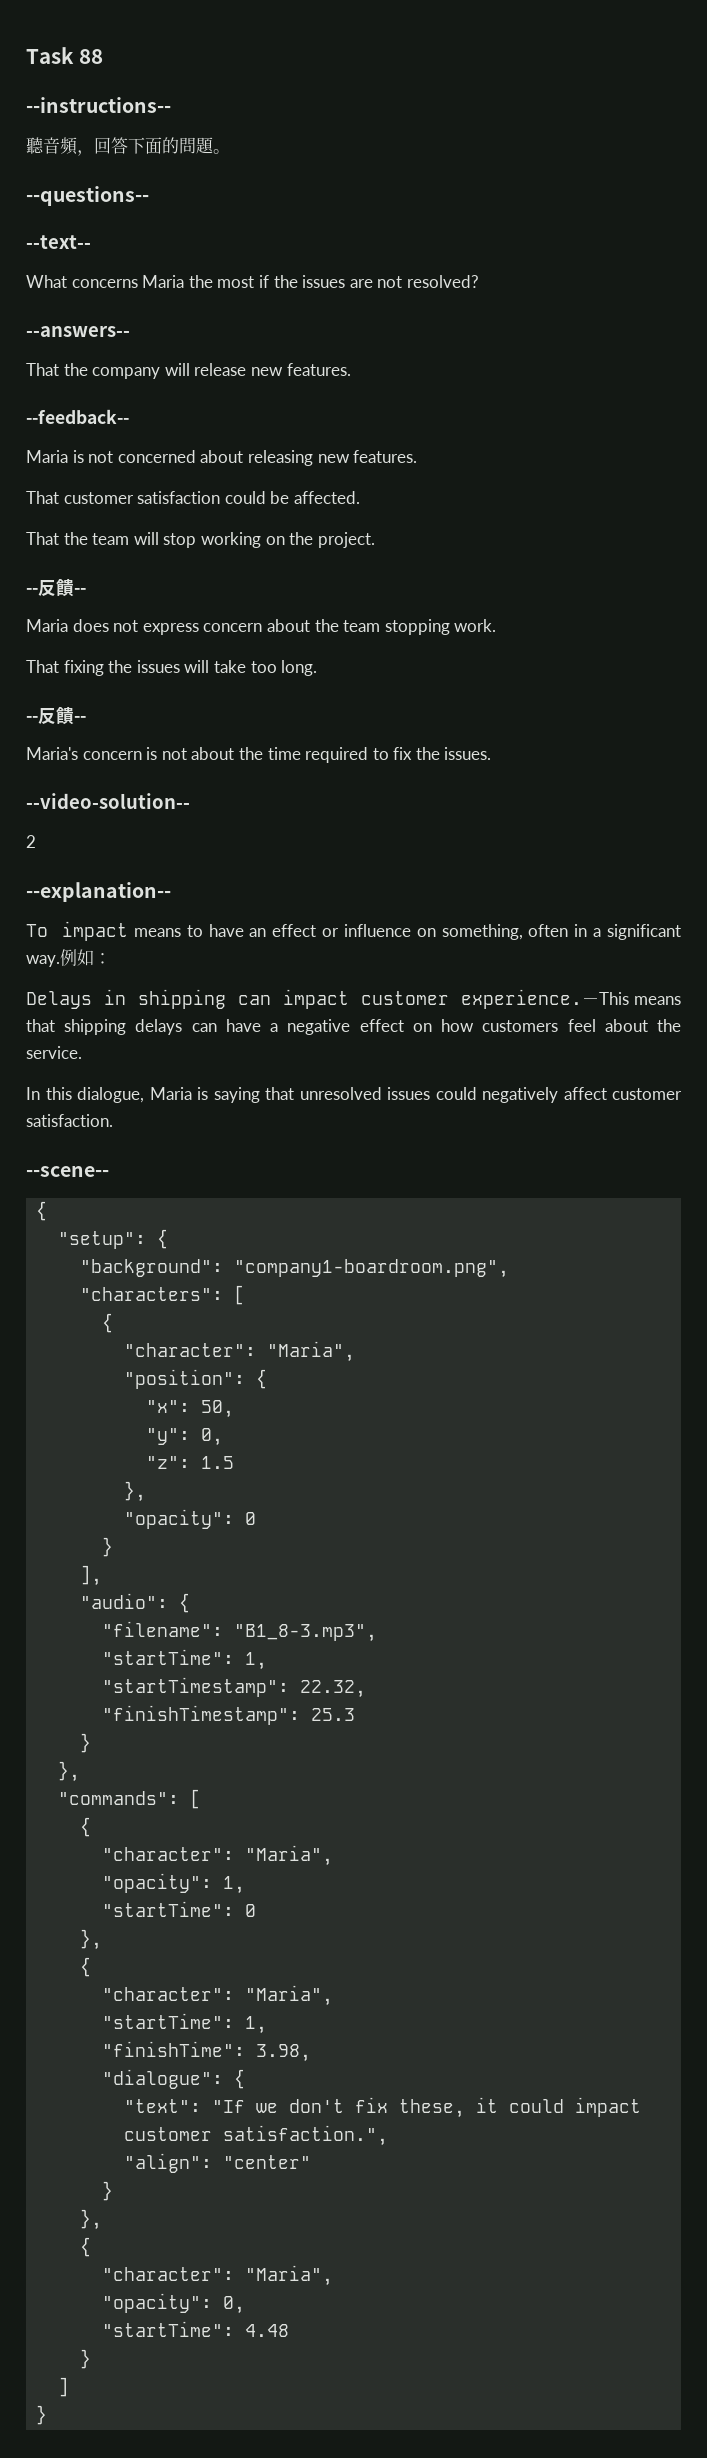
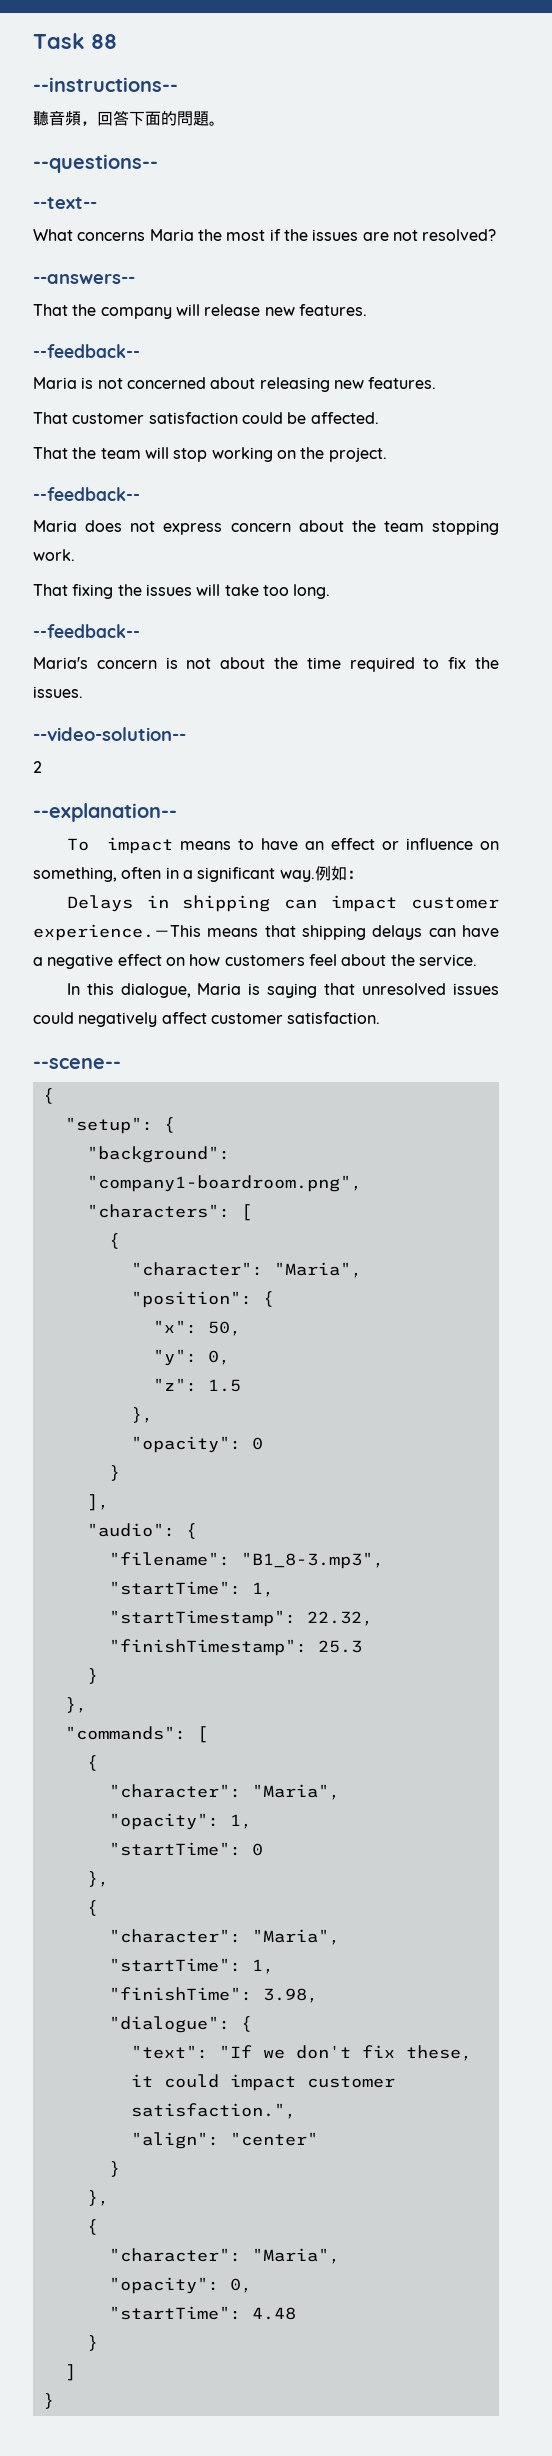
[26,578,86,597] --反饋-- -> [33,487,140,501] --feedback--
[26,706,86,725] --反饋-- -> [33,624,140,638] --feedback--

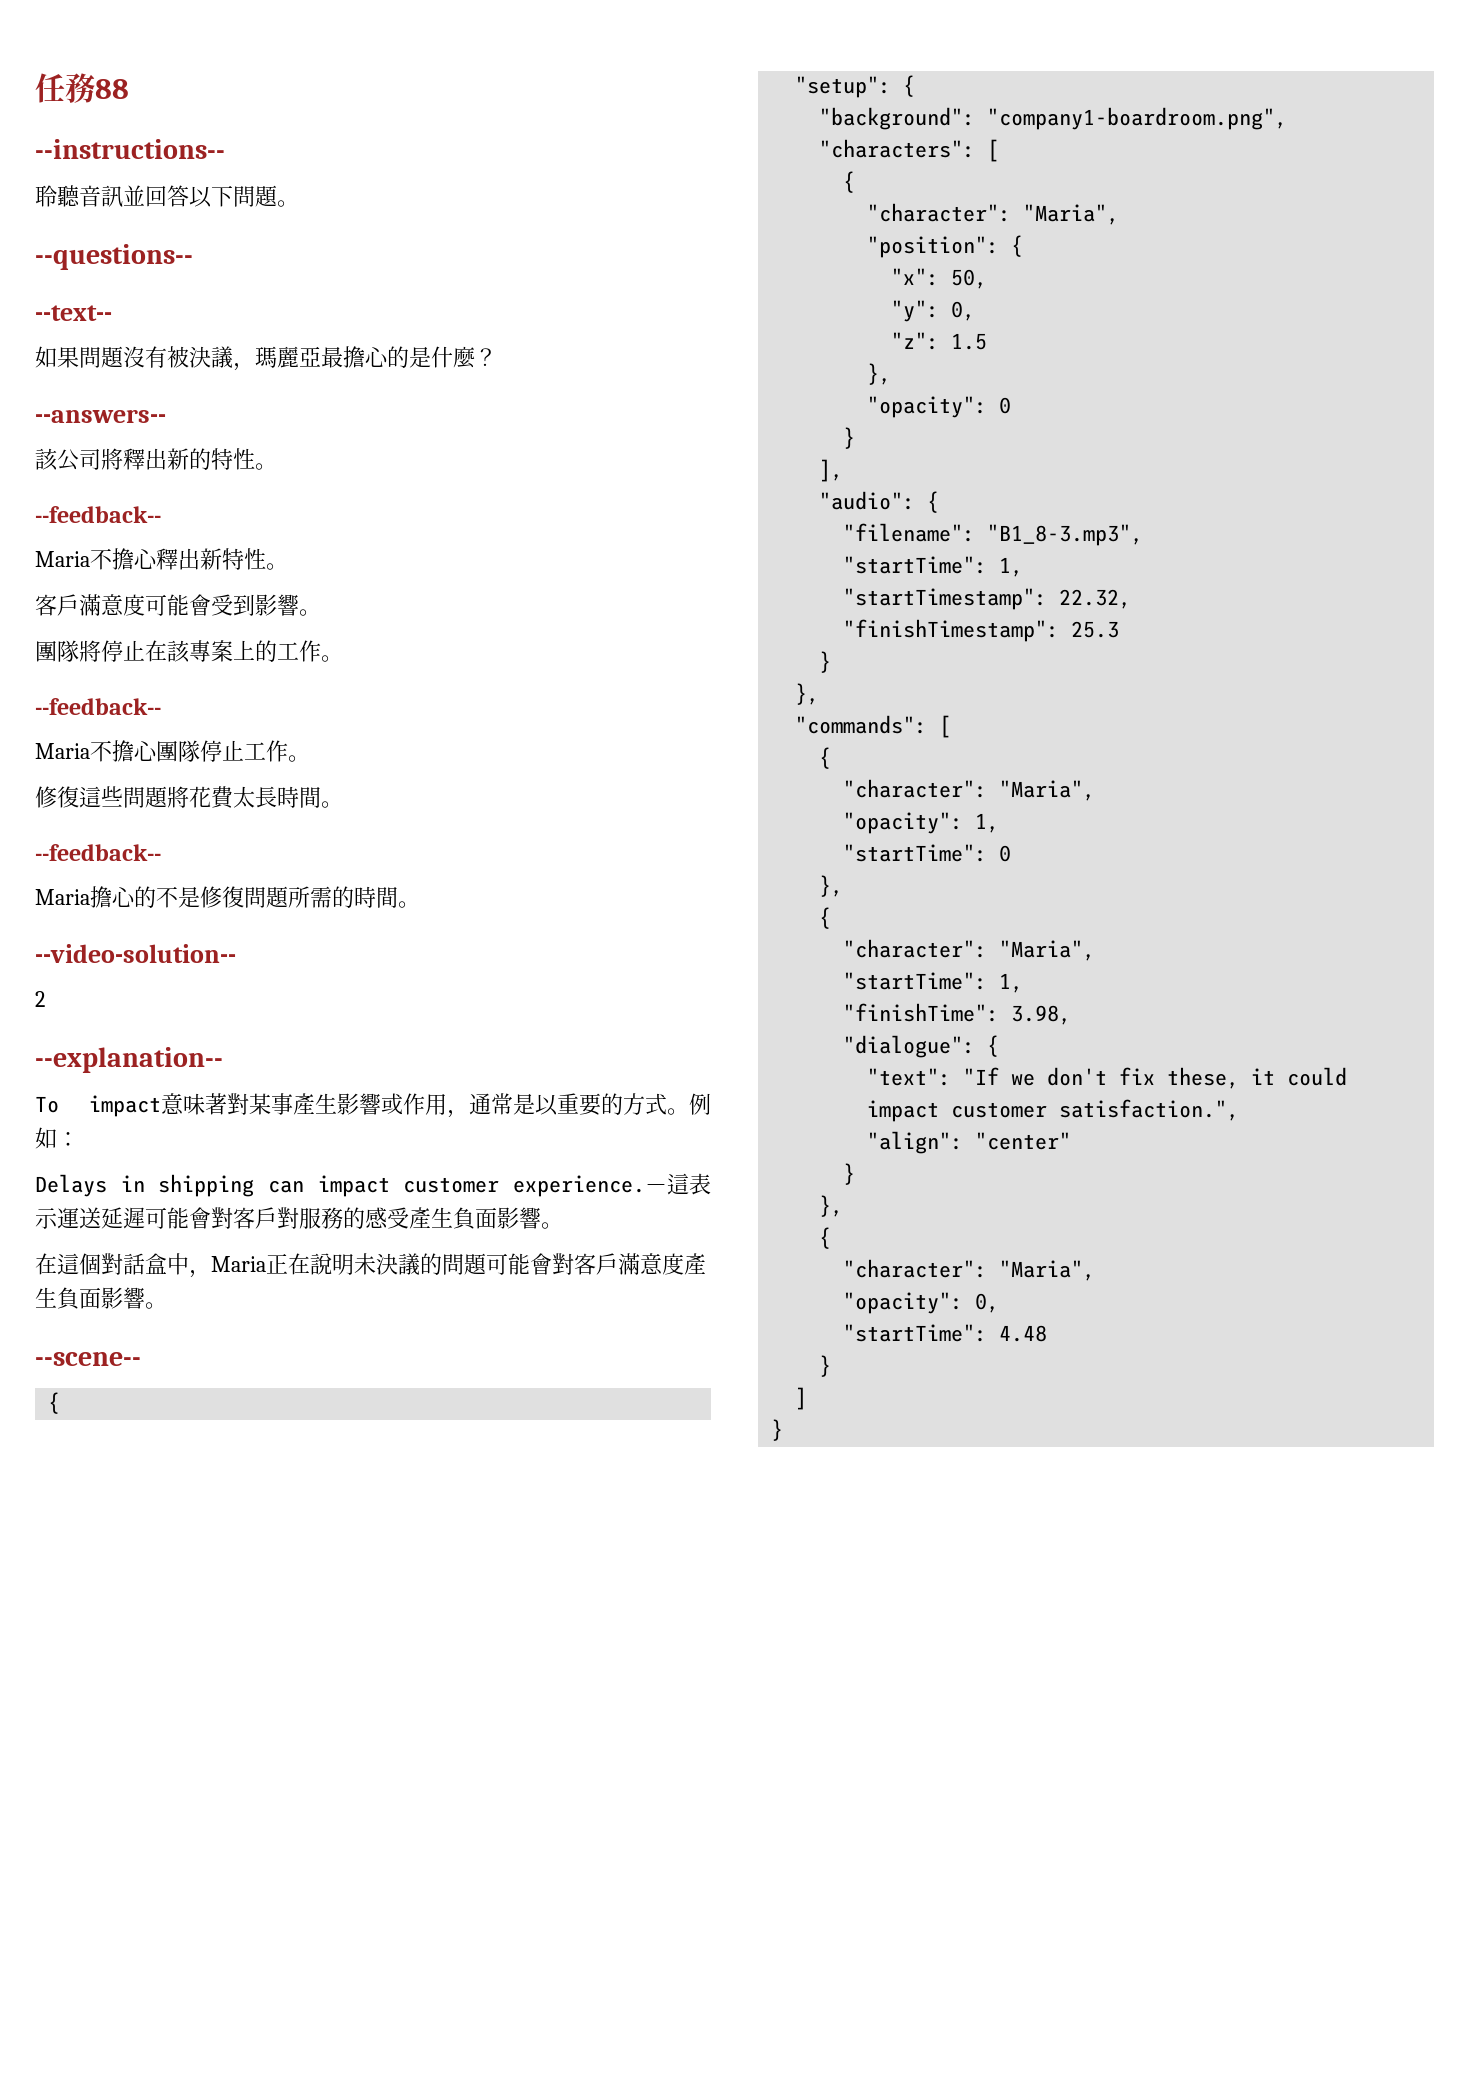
[33,33,85,49] Task -> [35,73,95,103] 任務
[33,110,177,126] 聽音頻，回答下面的 -> [35,185,233,208] 聆聽音訊並回答以下
[33,229,497,241] [33,274,135,284] [33,304,367,319] [33,344,140,358] [33,377,437,392] [33,412,379,424] [33,447,387,462] [33,487,140,501] [33,520,499,535] [33,549,75,561] [33,584,331,599] [33,624,140,638] [33,657,500,672] [33,686,83,698] What concerns Maria the most if the issues are not resolved? // --answers-- // That the company will release new features. // --feedback-- // Maria is not concerned about releasing new features. // That customer satisfaction could be affected. // That the team will stop working on the project. // --feedback-- // Maria does not express concern about the team stopping work. // That fixing the issues will take too long. // --feedback-- // Maria's concern is not about the time required to fix the issues. -> [35,346,497,371] [35,409,166,423] [35,448,277,471] [35,506,161,523] [35,548,288,570] [35,594,321,616] [35,640,343,663] [35,698,161,715] [35,740,310,762] [35,786,343,809] [35,844,161,861] [35,886,420,908] 如果問題沒有被決議，瑪麗亞最擔心的是什麼？ // --answers-- // 該公司將釋出新的特性。 // --feedback-- // Maria不擔心釋出新特性。 // 客戶滿意度可能會受到影響。 // 團隊將停止在該專案上的工作。 // --feedback-- // Maria不擔心團隊停止工作。 // 修復這些問題將花費太長時間。 // --feedback-- // Maria擔心的不是修復問題所需的時間。
[179,838,500,850] [33,867,315,882] means to have an effect or influence on something, often in a significant way. -> [161,1093,689,1118] 意味著對某事產生影響或作用，通常是以重要的方式。
[170,925,499,940] [33,954,477,969] [66,983,499,998] [33,1012,381,1027] This means that shipping delays can have a negative effect on how customers feel about the service. // In this dialogue, Maria is saying that unresolved issues could negatively affect customer satisfaction. -> [667,1173,711,1195] [35,1207,563,1230] [35,1253,706,1278] [35,1287,167,1310] 這表示運送延遲可能會對客戶對服務的感受產生負面影響。 // 在這個對話盒中，Maria正在說明未決議的問題可能會對客戶滿意度產生負面影響。

